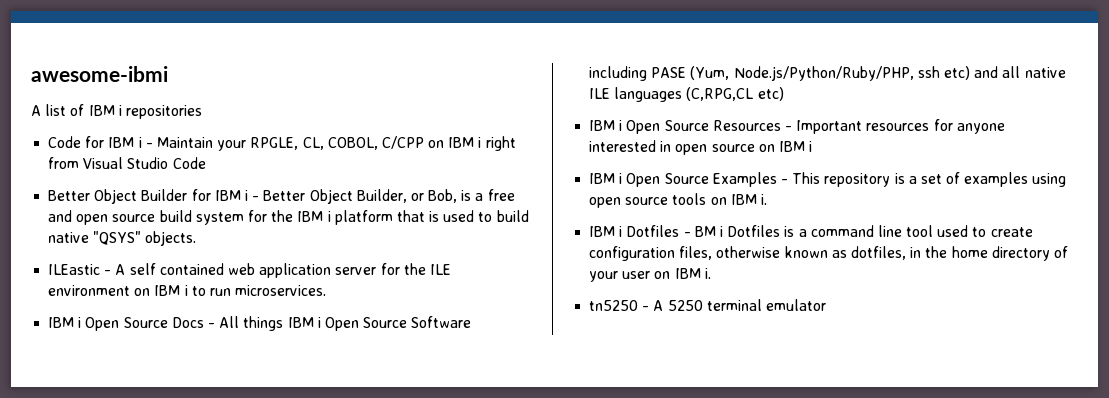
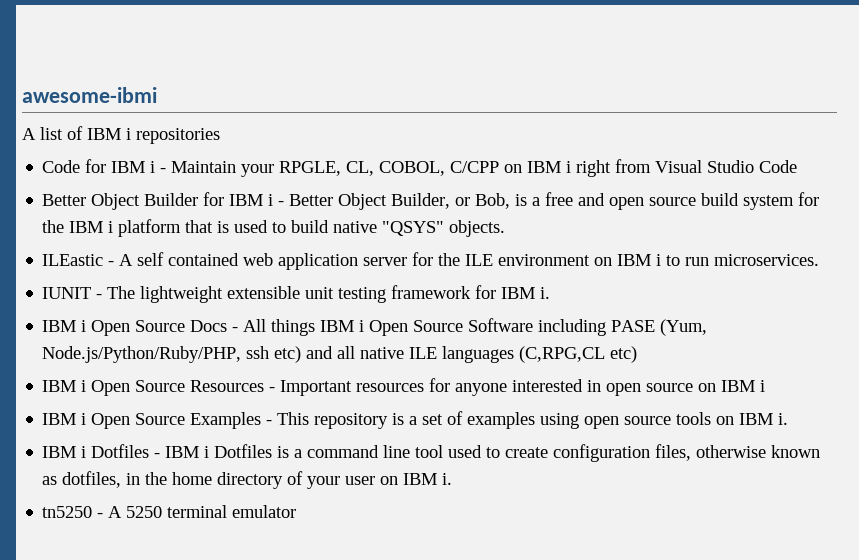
(327, 290) none -> [42,285,551,303] // IUNIT - The lightweight extensible unit testing framework for IBM i.
[694,226,716,237] BM -> [165,446,200,458] IBM

